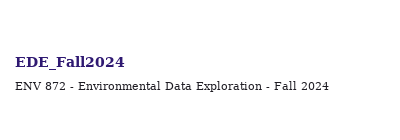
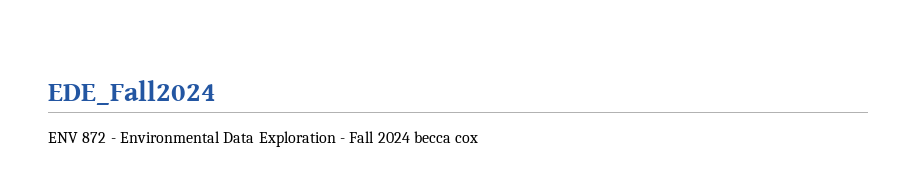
(329, 86) none -> [413,131,479,143] becca cox

